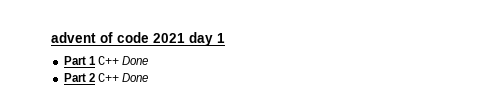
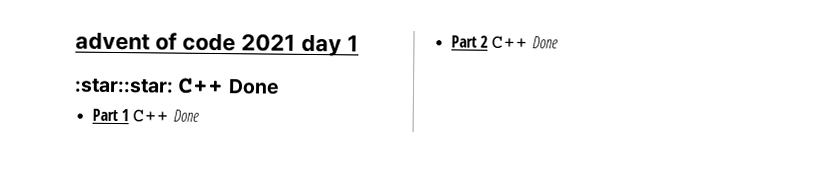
(225, 38) none -> [74,77,279,95] // :star::star: C++ Done

